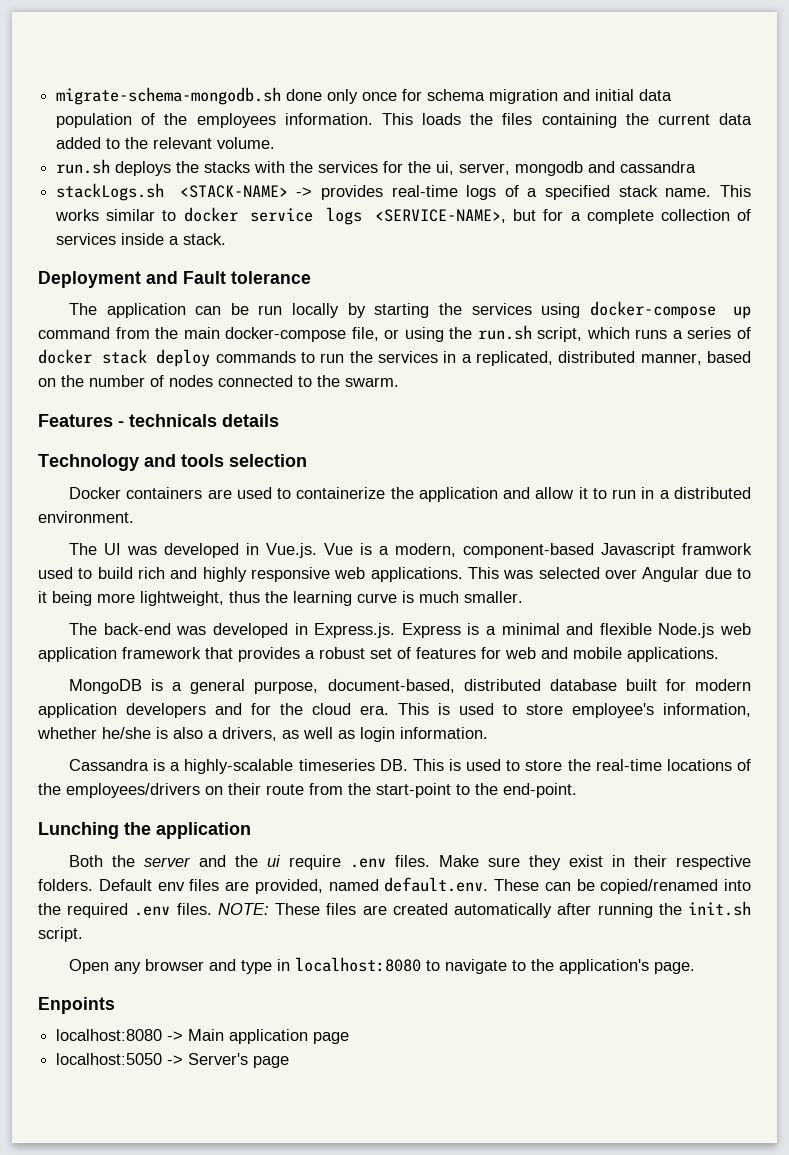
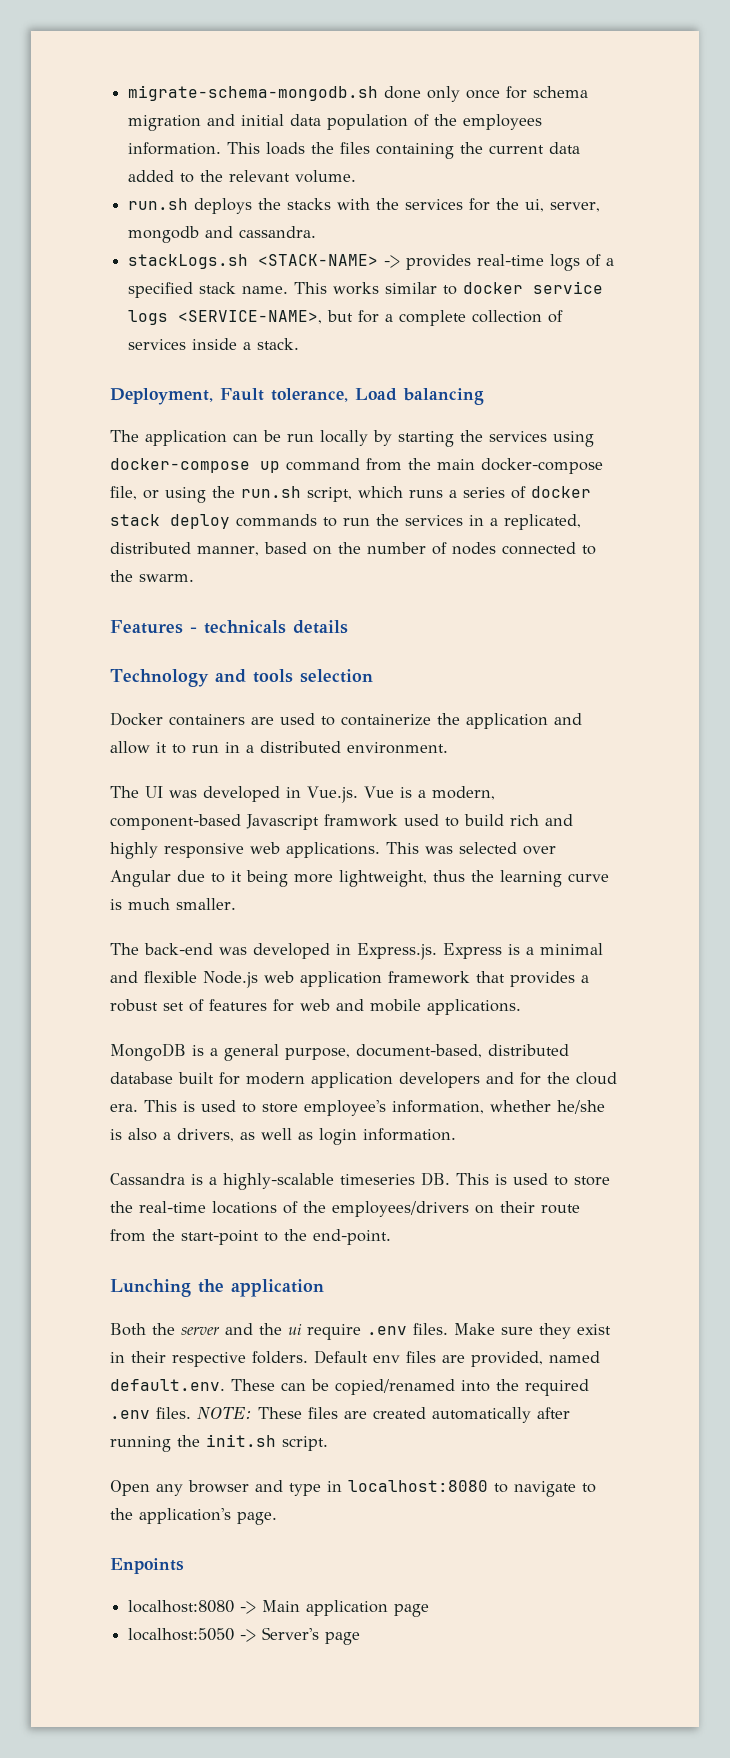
[620,161,697,173] cassandra -> [239,226,317,238] cassandra.
[38,271,311,288] Deployment and Fault tolerance -> [110,388,484,405] Deployment, Fault tolerance, Load balancing

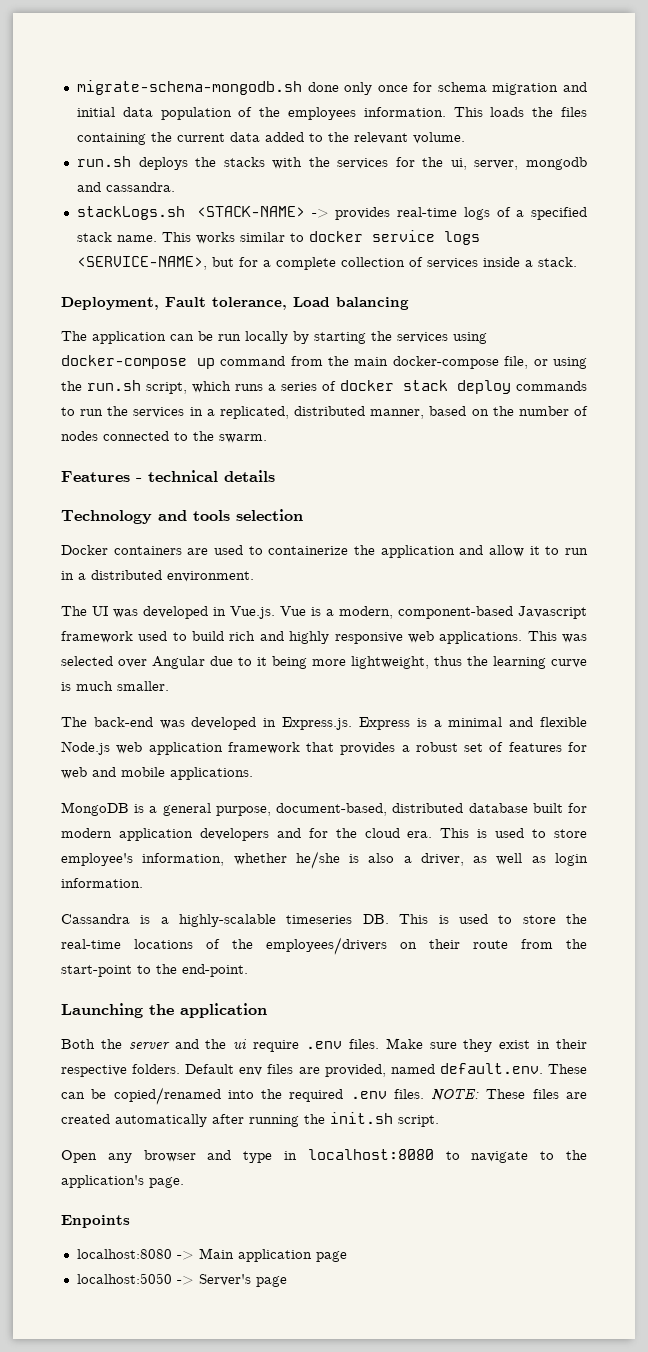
[204,620,286,634] technicals -> [148,470,218,482] technical
[324,814,398,827] framwork -> [61,631,133,643] framework
[177,1128,234,1142] drivers, -> [420,853,464,866] driver,
[110,1279,191,1297] Lunching -> [61,1003,143,1018] Launching

